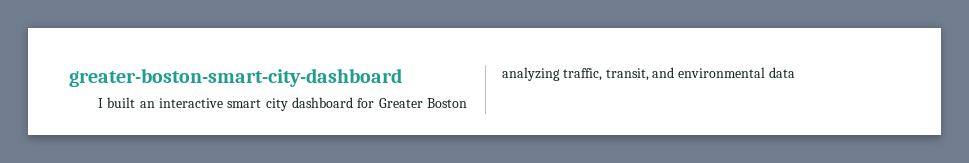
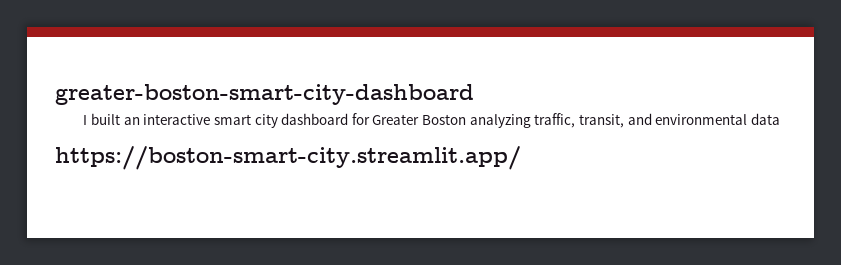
(795, 72) none -> [55,146,521,170] // https://boston-smart-city.streamlit.app/

